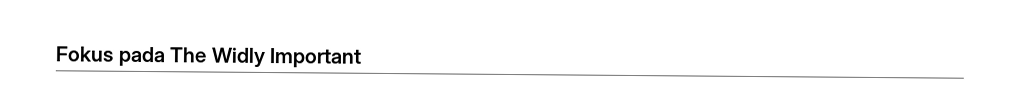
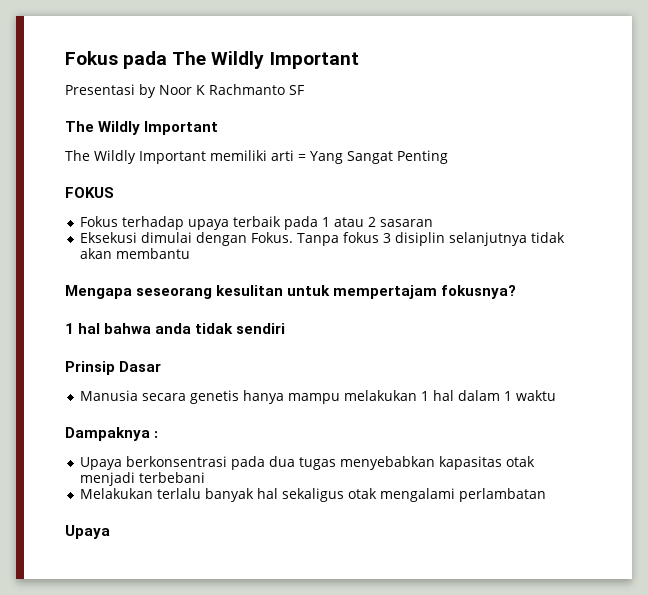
[210,47,363,68] Widly Important -> [211,51,359,69] [65,84,304,98] [65,121,219,135] [65,150,448,164] [65,187,114,198] [79,216,433,230] [79,232,565,246] [79,248,190,259] [65,285,517,299] [65,323,286,334] [65,361,162,375] [79,390,556,404] [65,427,159,441] [79,456,535,470] [79,472,205,486] [79,488,546,502] [65,525,110,539] Wildly Important // Presentasi by Noor K Rachmanto SF // The Wildly Important // The Wildly Important memiliki arti = Yang Sangat Penting // FOKUS // Fokus terhadap upaya terbaik pada 1 atau 2 sasaran // Eksekusi dimulai dengan Fokus. Tanpa fokus 3 disiplin selanjutnya tidak akan membantu // Mengapa seseorang kesulitan untuk mempertajam fokusnya? // 1 hal bahwa anda tidak sendiri // Prinsip Dasar // Manusia secara genetis hanya mampu melakukan 1 hal dalam 1 waktu // Dampaknya : // Upaya berkonsentrasi pada dua tugas menyebabkan kapasitas otak menjadi terbebani // Melakukan terlalu banyak hal sekaligus otak mengalami perlambatan // Upaya

